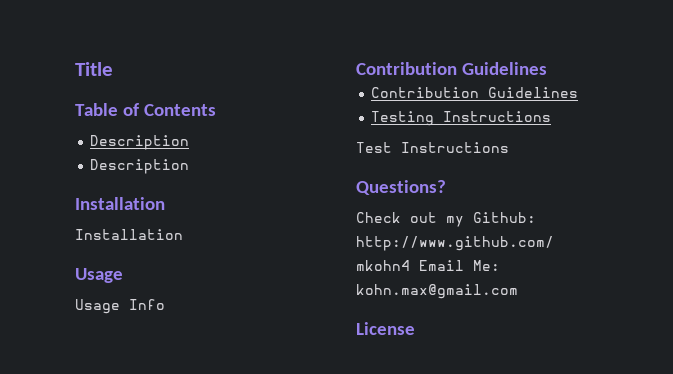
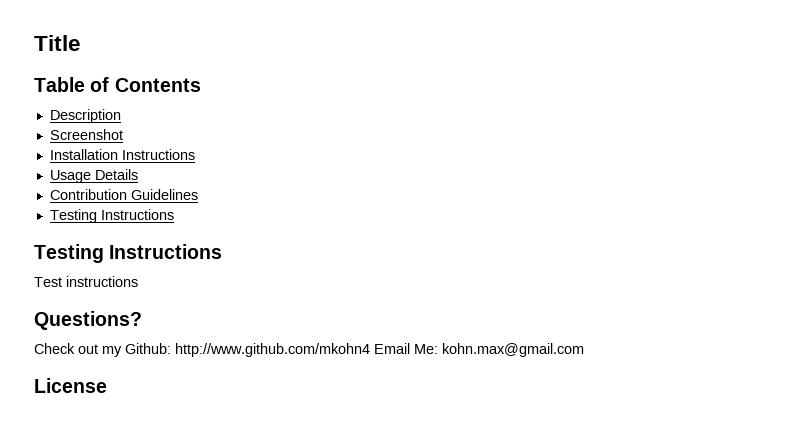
[90,159,190,174] [75,197,165,210] [75,229,183,240] [75,268,123,283] [75,299,165,314] [356,62,548,75] Description // Installation // Installation // Usage // Usage Info // Contribution Guidelines -> [49,129,123,140] [49,149,195,160] [49,169,138,183] Screenshot // Installation Instructions // Usage Details
(552, 116) none -> [34,244,223,263] // Testing Instructions
[401,142,509,153] Instructions -> [66,276,138,287] instructions

